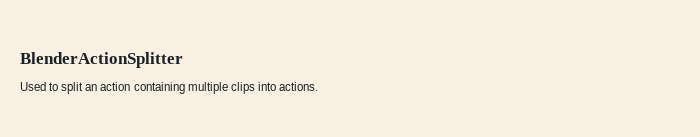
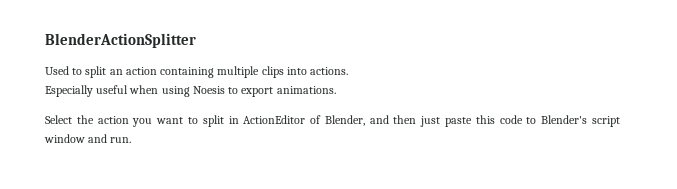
(318, 86) none -> [45,85,336,97] [45,115,620,127] [44,134,132,143] // Especially useful when using Noesis to export animations. // Select the action you want to split in ActionEditor of Blender, and then just paste this code to Blender's script window and run.

